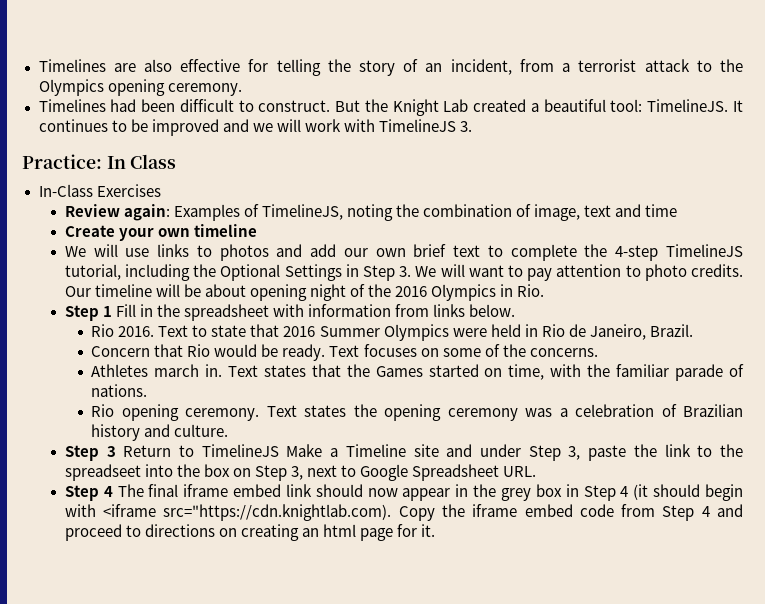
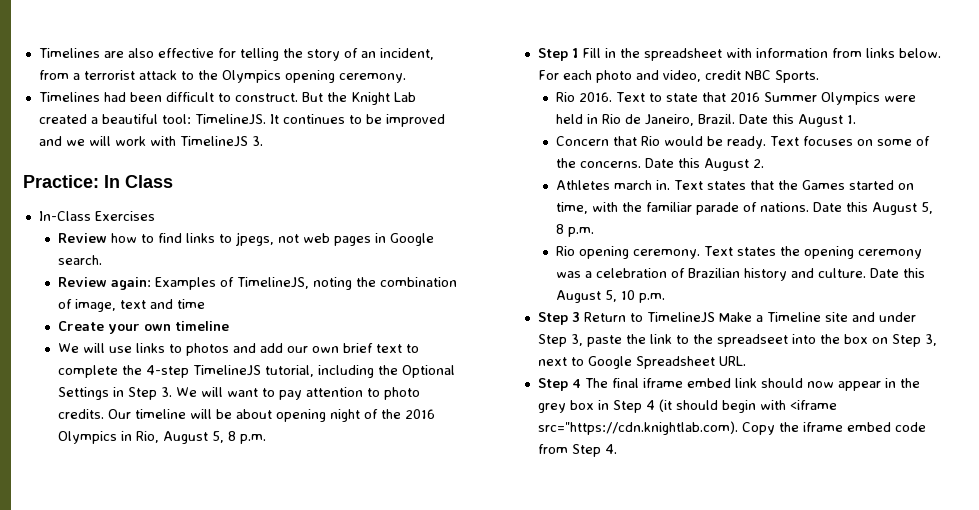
(161, 190) none -> [57,232,434,246] [57,255,102,265] // Review how to find links to jpegs, not web pages in Google search.
[517,284,545,297] Rio. -> [135,431,266,444] Rio, August 5, 8 p.m.
(516, 310) none -> [537,70,819,83] For each photo and video, credit NBC Sports.
(693, 330) none -> [739,114,857,127] Date this August 1.
(598, 352) none -> [645,158,765,171] Date this August 2.
(148, 390) none -> [813,202,934,215] [556,224,595,237] Date this August 5, 8 p.m.
(229, 430) none -> [870,268,926,278] [556,290,666,303] Date this August 5, 10 p.m.
[701,504,743,517] [64,524,436,541] 4 and proceed to directions on creating an html page for it. -> [604,444,617,454] 4.

